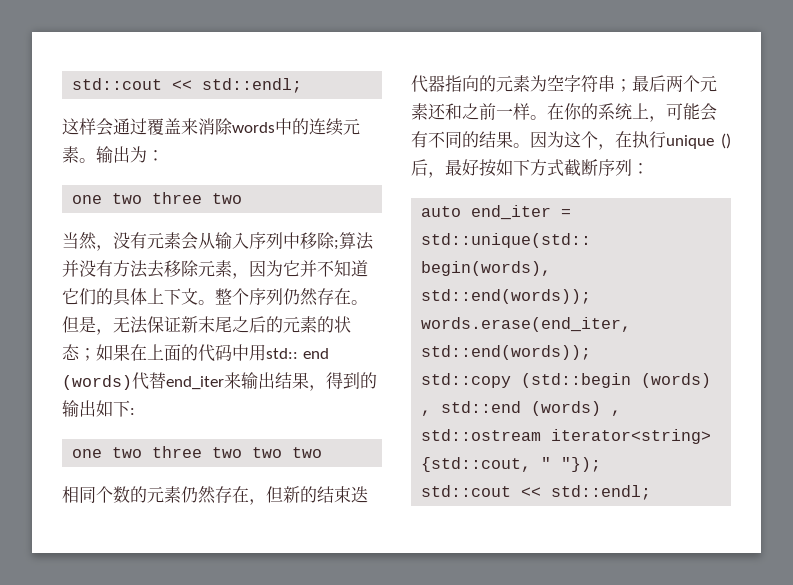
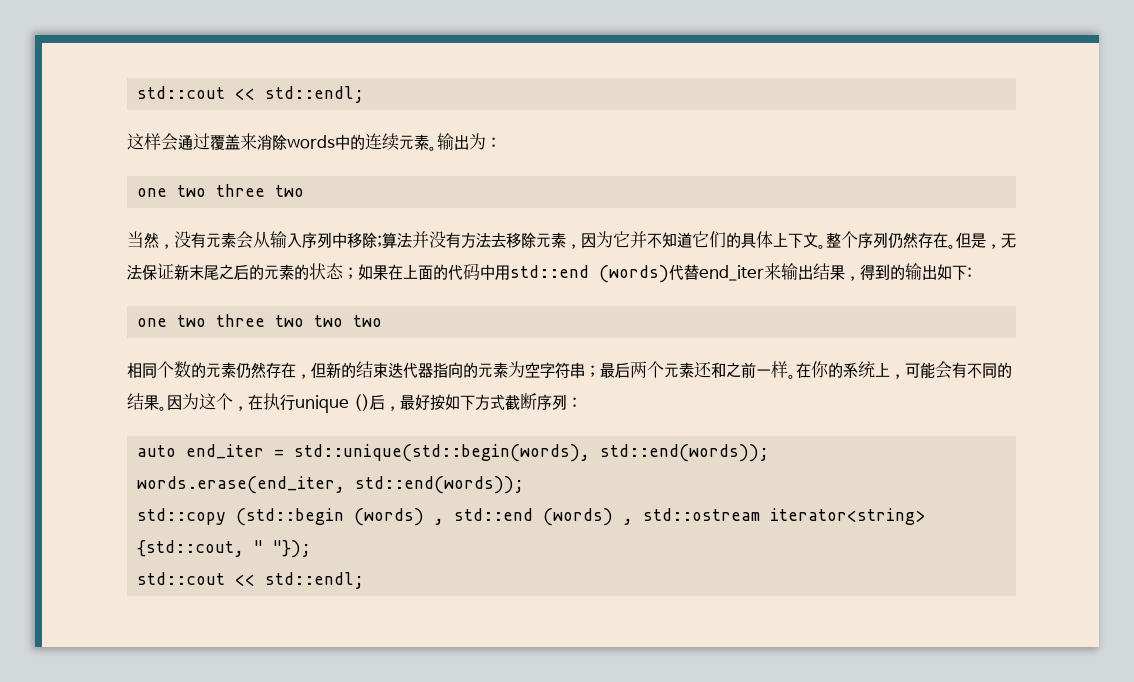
[266,348,329,359] std:: end -> [510,265,589,278] std::end

